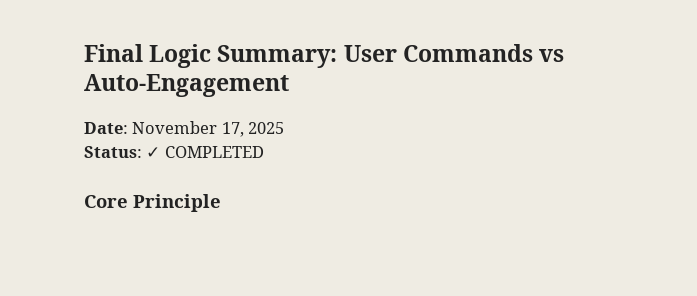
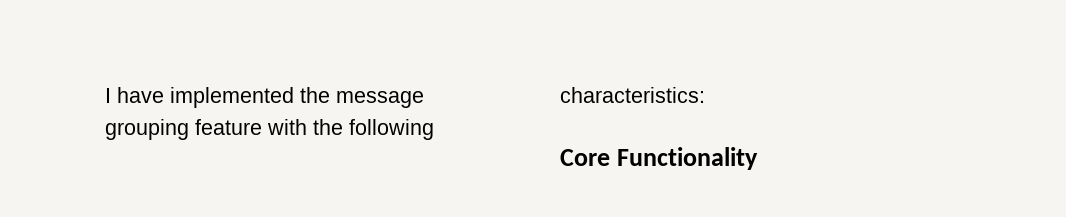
[84,44,565,68] [84,74,289,97] [84,121,285,137] [84,146,264,158] Final Logic Summary: User Commands vs Auto-Engagement // Date: November 17, 2025 // Status: ✓ COMPLETED -> [105,87,424,108] [105,119,434,140] [560,87,705,103] I have implemented the message grouping feature with the following characteristics:
[133,194,221,212] Principle -> [616,147,758,170] Functionality

